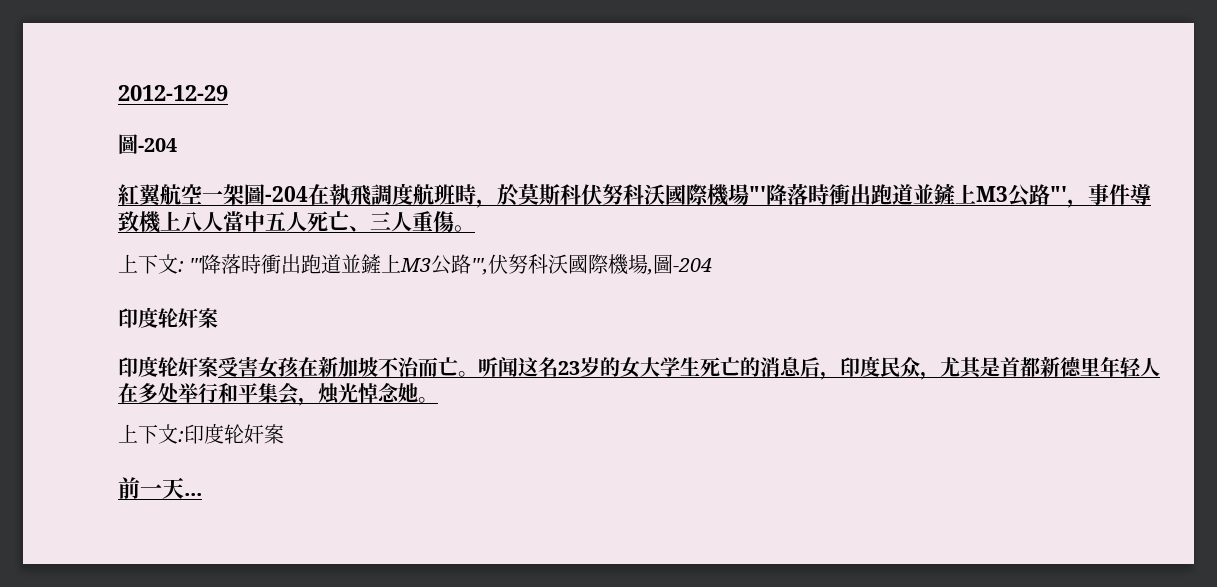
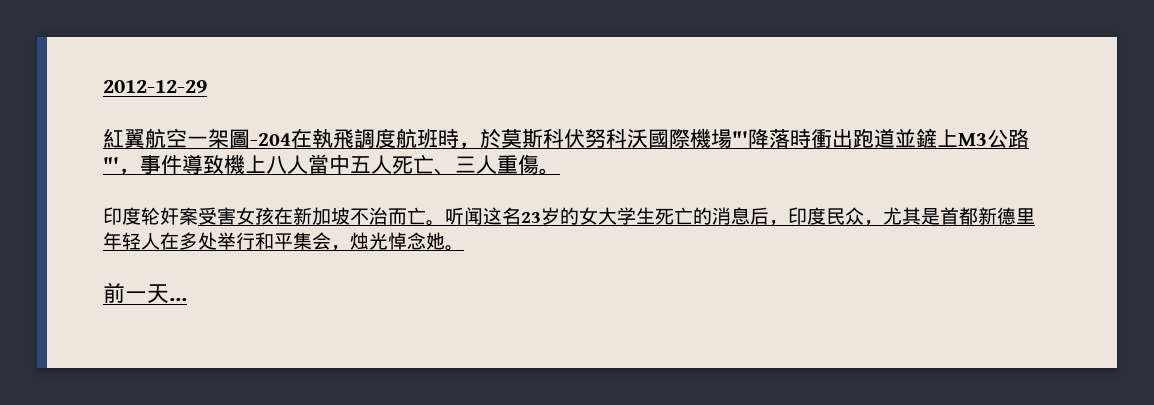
[118,134,177,154] // 圖-204 -> (207, 86) none
[118,254,713,275] [118,307,218,328] // 上下文: '''降落時衝出跑道並鏟上M3公路''',伏努科沃國際機場,圖-204 // 印度轮奸案 -> (560, 171) none
[118,423,284,444] // 上下文:印度轮奸案 -> (464, 248) none

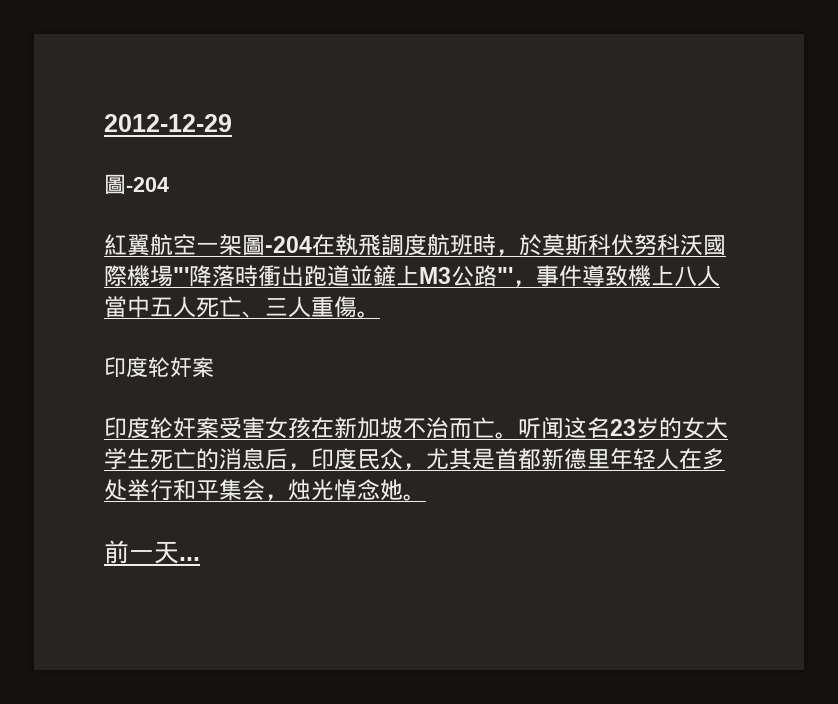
(207, 86) none -> [104,174,169,194] // 圖-204
(198, 216) none -> [104,417,219,439] // 印度轮奸案

